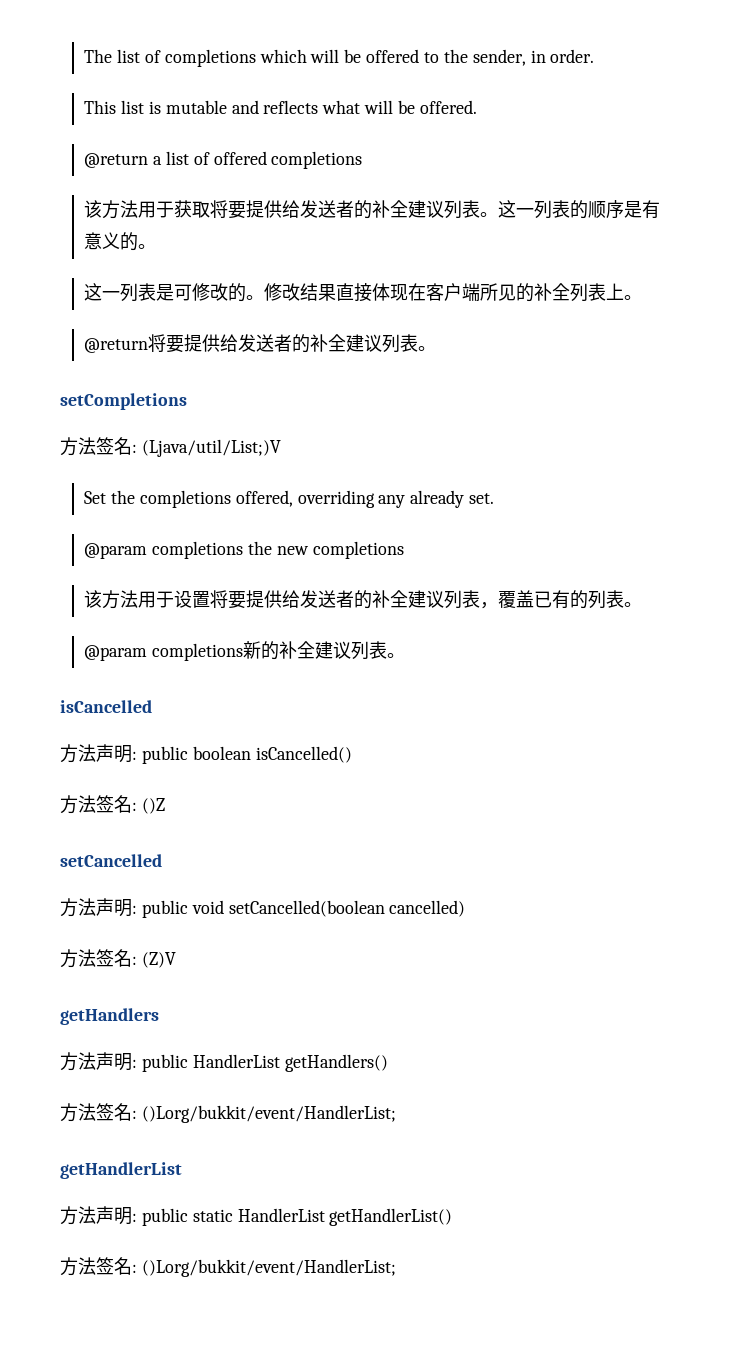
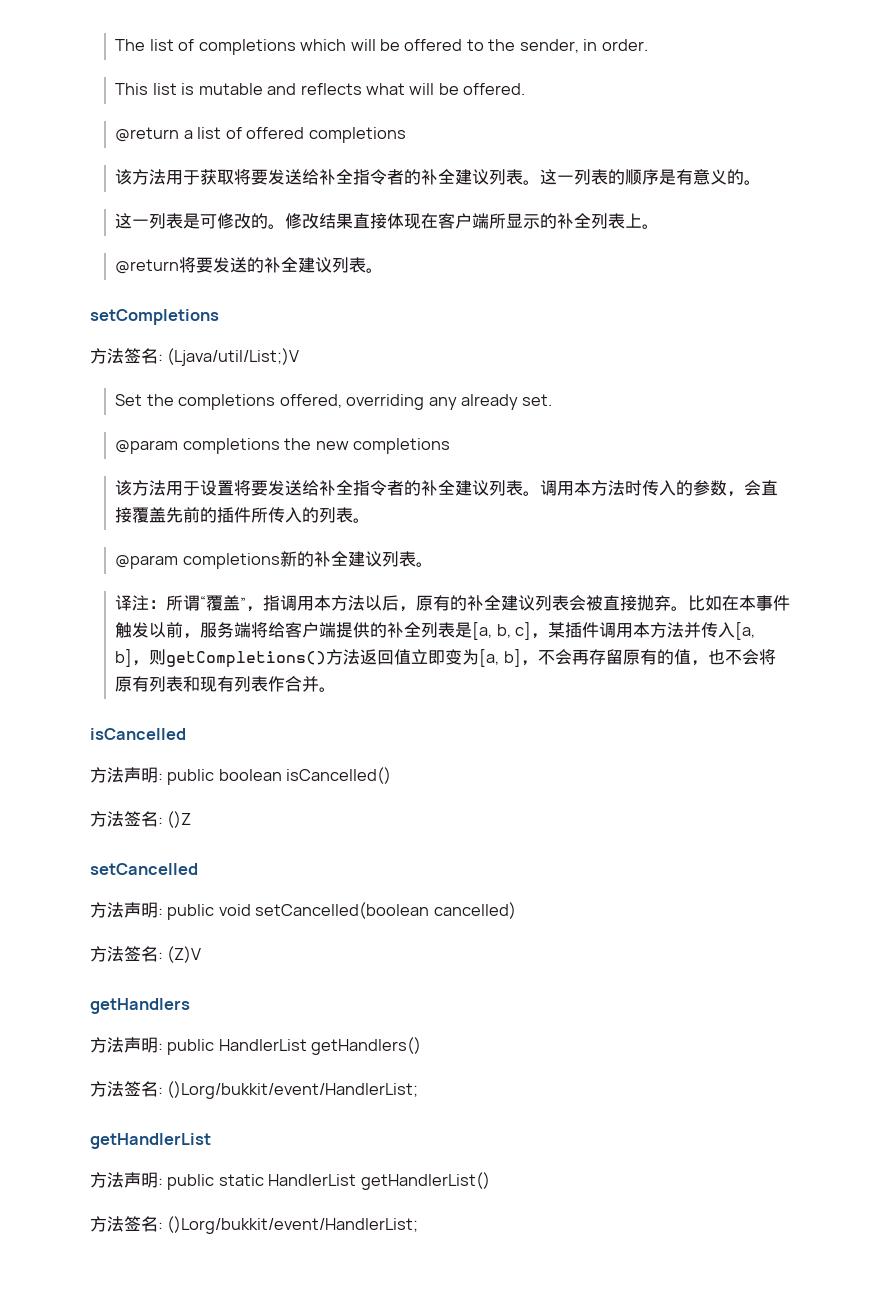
[246,200,337,218] 提供给发送 -> [268,169,388,185] 发送给补全指令
[498,284,517,301] 见 -> [506,213,541,229] 显示
[184,334,293,352] 提供给发送者 -> [213,257,248,273] 发送
[246,590,571,609] 提供给发送者的补全建议列表，覆盖已有 -> [268,480,779,497] [115,507,303,523] 发送给补全指令者的补全建议列表。调用本方法时传入的参数，会直接覆盖先前的插件所传入
(405, 655) none -> [115,595,791,612] [115,622,756,640] [115,649,776,668] [115,676,337,692] // 译注：所谓“覆盖”，指调用本方法以后，原有的补全建议列表会被直接抛弃。比如在本事件触发以前，服务端将给客户端提供的补全列表是[a, b, c]，某插件调用本方法并传入[a, b]，则getCompletions()方法返回值立即变为[a, b]，不会再存留原有的值，也不会将原有列表和现有列表作合并。

